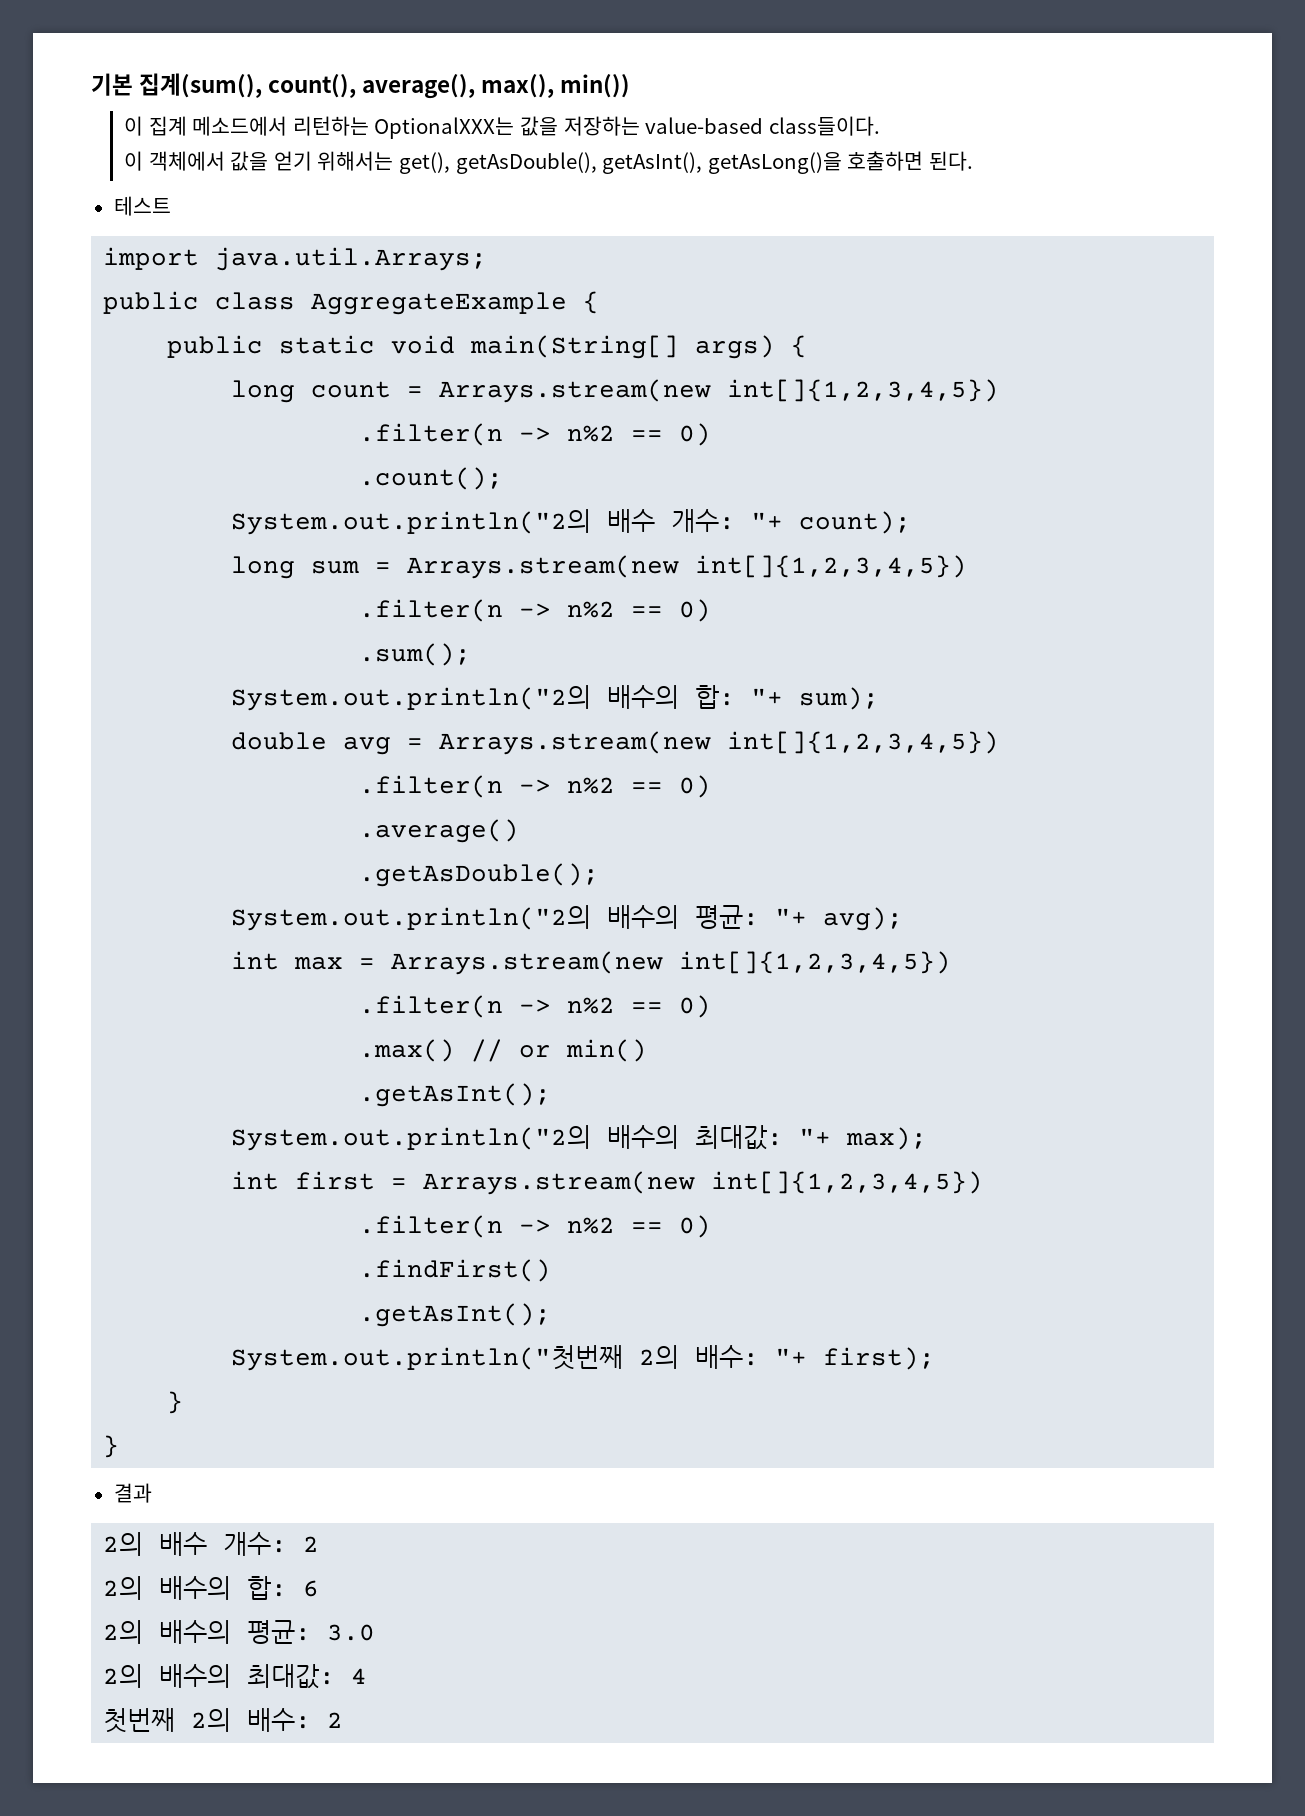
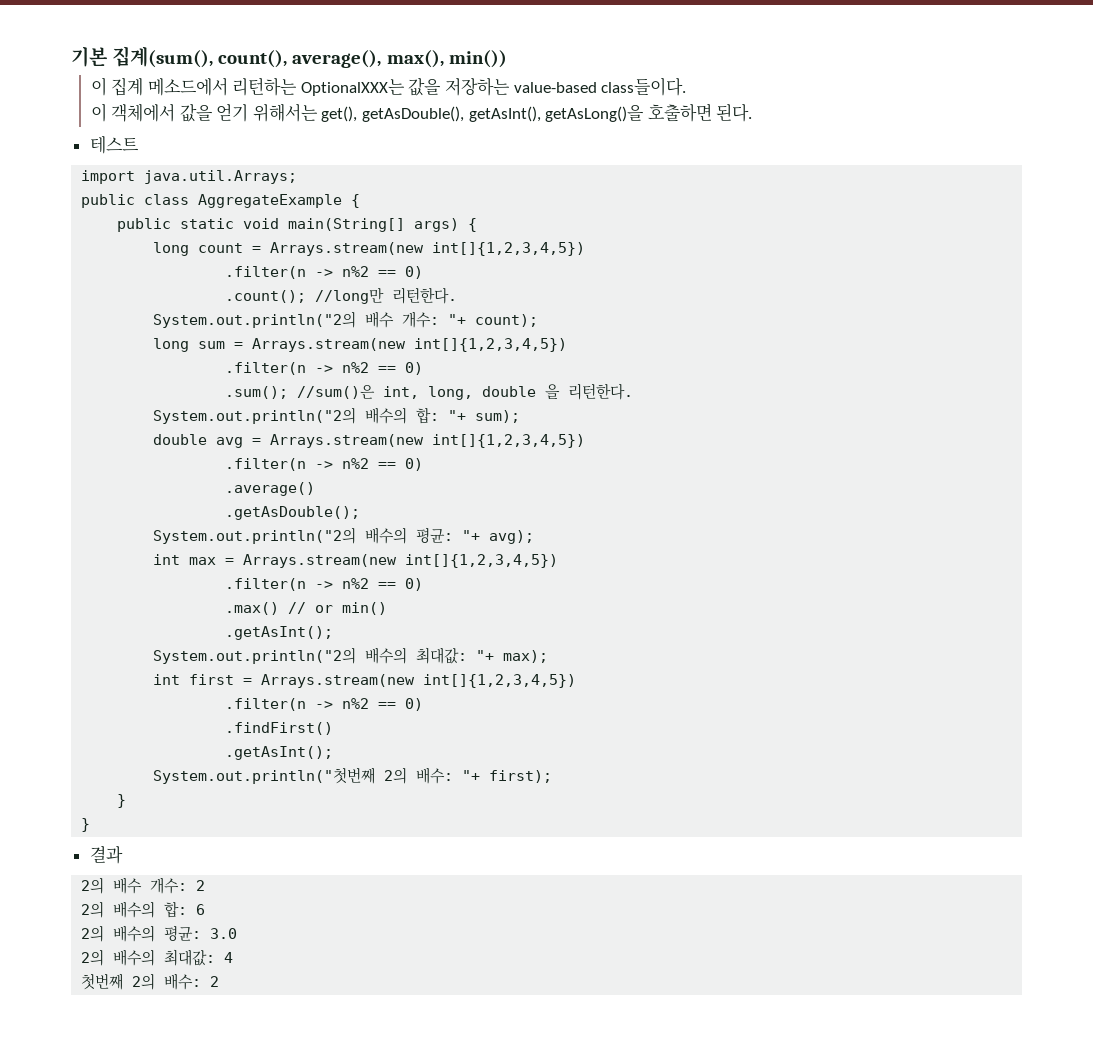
(504, 478) none -> [315,287,458,304] //long만 리턴한다.
(472, 654) none -> [297,383,634,400] //sum()은 int, long, double 을 리턴한다.

